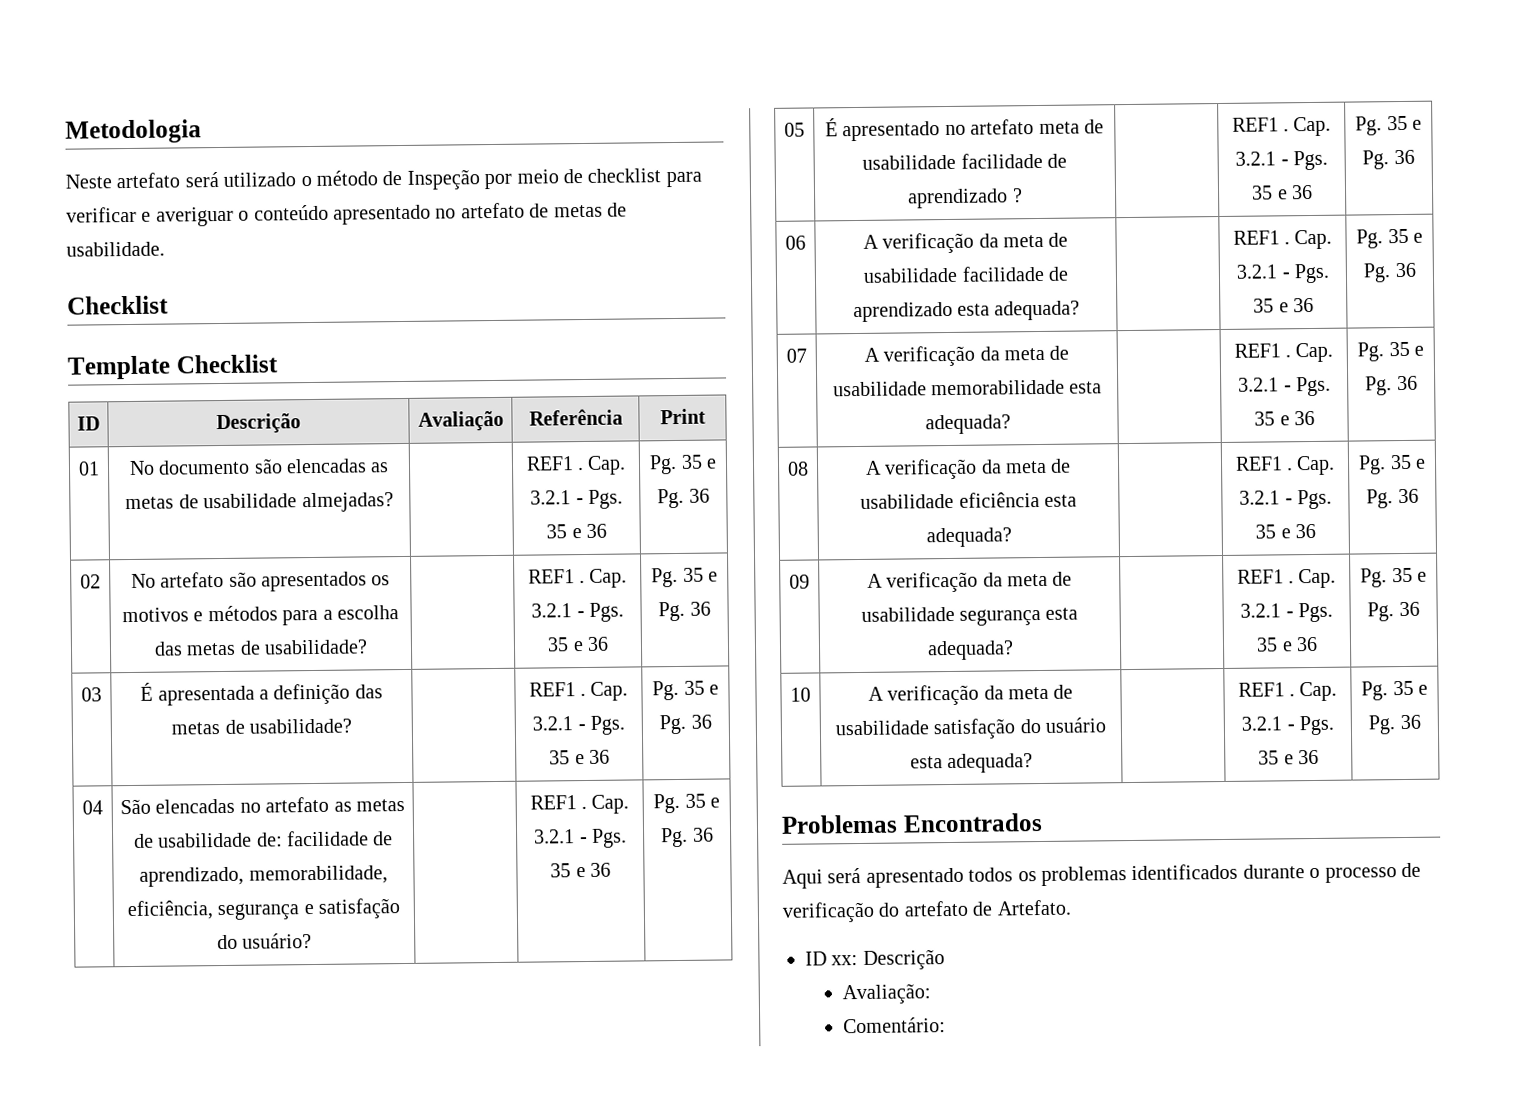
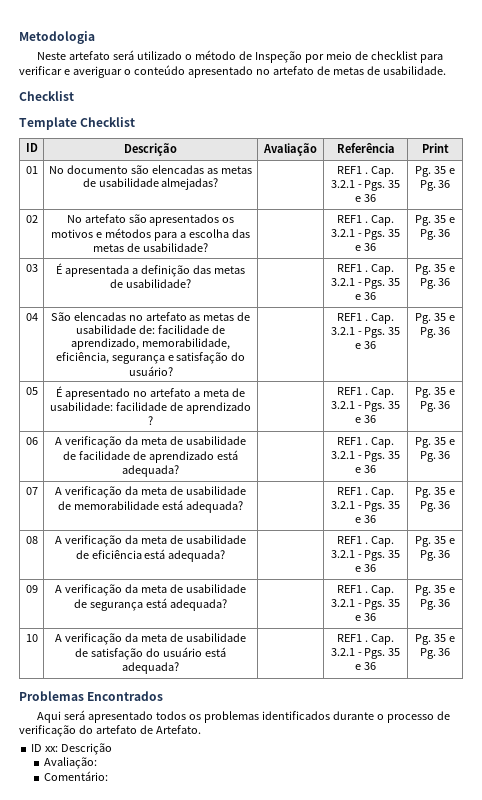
[1038,119,1104,134] [862,154,957,170] meta de usabilidade -> [193,388,245,397] [50,402,114,411] a meta de usabilidade:
[961,265,1068,282] [852,301,990,323] facilidade de aprendizado esta -> [63,450,238,463] de facilidade de aprendizado está
[931,379,1103,396] memorabilidade esta -> [58,500,183,510] de memorabilidade está
[958,492,1077,508] eficiência esta -> [75,549,166,559] de eficiência está
[959,607,1079,626] segurança esta -> [74,598,167,611] de segurança está
(929, 728) none -> [75,648,89,657] de
[909,756,943,769] esta -> [204,647,226,657] está

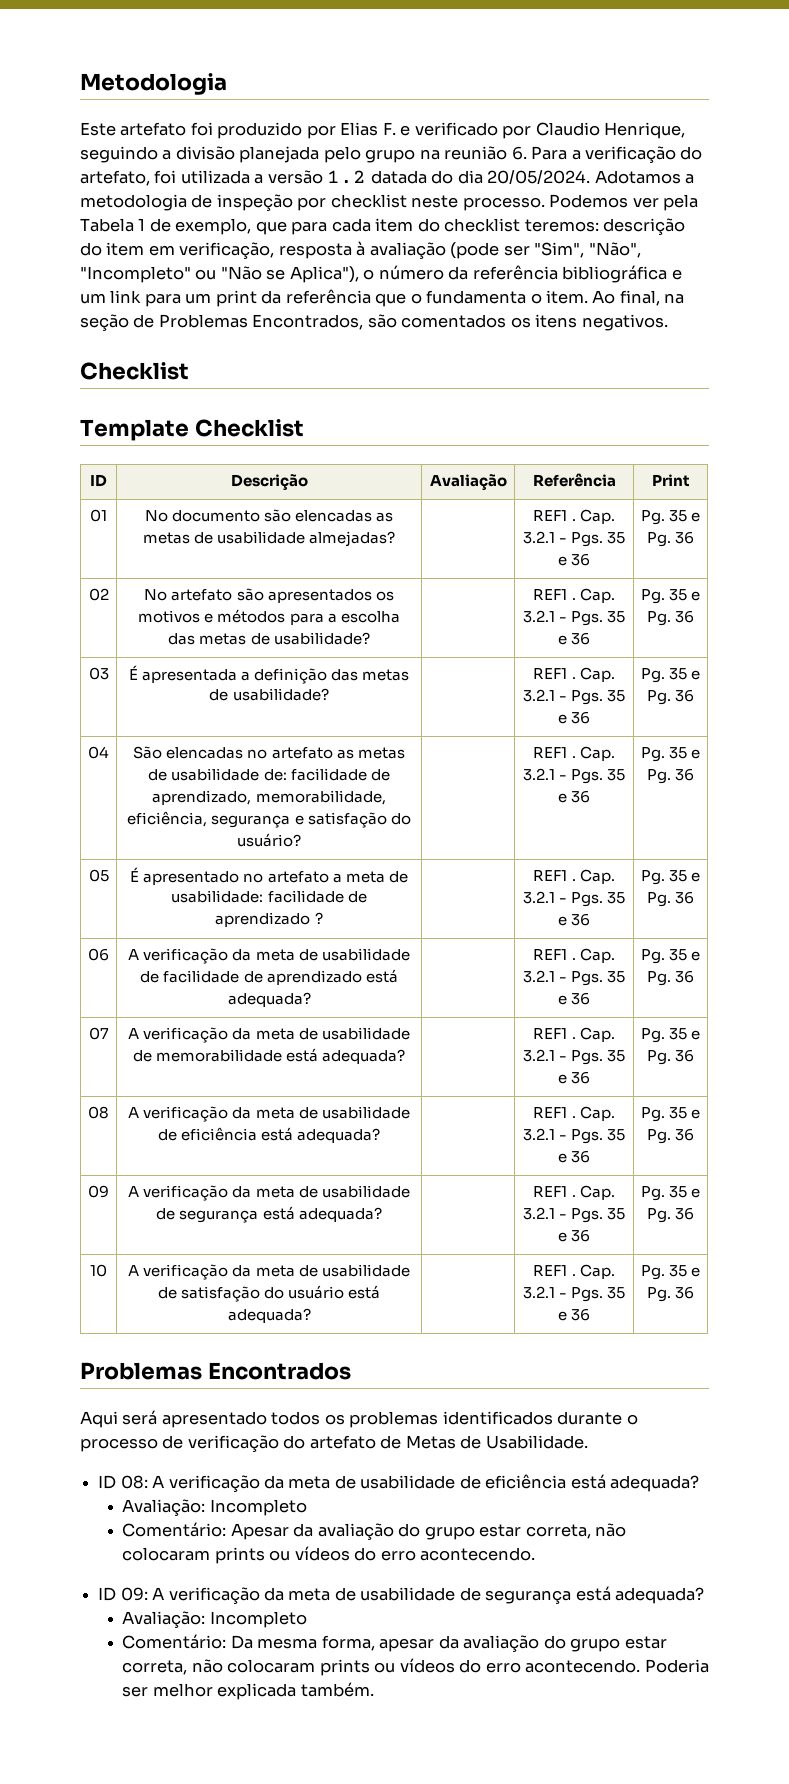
[37,50,443,63] [19,65,446,78] Neste artefato será utilizado o método de Inspeção por meio de checklist para verificar e averiguar o conteúdo apresentado no artefato de metas de usabilidade. -> [80,122,686,139] [80,146,703,163] [80,170,695,186] [80,194,699,211] [80,218,686,235] [80,241,641,259] [80,265,682,283] [80,289,685,307] [80,314,668,331] Este artefato foi produzido por Elias F. e verificado por Claudio Henrique, seguindo a divisão planejada pelo grupo na reunião 6. Para a verificação do artefato, foi utilizada a versão 1.2 datada do dia 20/05/2024. Adotamos a metodologia de inspeção por checklist neste processo. Podemos ver pela Tabela 1 de exemplo, que para cada item do checklist teremos: descrição do item em verificação, resposta à avaliação (pode ser "Sim", "Não", "Incompleto" ou "Não se Aplica"), o número da referência bibliográfica e um link para um print da referência que o fundamenta o item. Ao final, na seção de Problemas Encontrados, são comentados os itens negativos.
[155,725,201,734] [31,743,113,755] [44,757,98,769] [44,771,109,781] Artefato. // ID xx: Descrição // Avaliação: // Comentário: -> [405,1435,588,1449] [98,1474,700,1492] [122,1499,307,1516] [122,1522,627,1540] [122,1546,536,1564] [98,1586,705,1604] [122,1611,307,1628] [122,1634,667,1652] [122,1658,709,1676] [122,1682,374,1700] Metas de Usabilidade. // ID 08: A verificação da meta de usabilidade de eficiência está adequada? // Avaliação: Incompleto // Comentário: Apesar da avaliação do grupo estar correta, não colocaram prints ou vídeos do erro acontecendo. // ID 09: A verificação da meta de usabilidade de segurança está adequada? // Avaliação: Incompleto // Comentário: Da mesma forma, apesar da avaliação do grupo estar correta, não colocaram prints ou vídeos do erro acontecendo. Poderia ser melhor explicada também.

